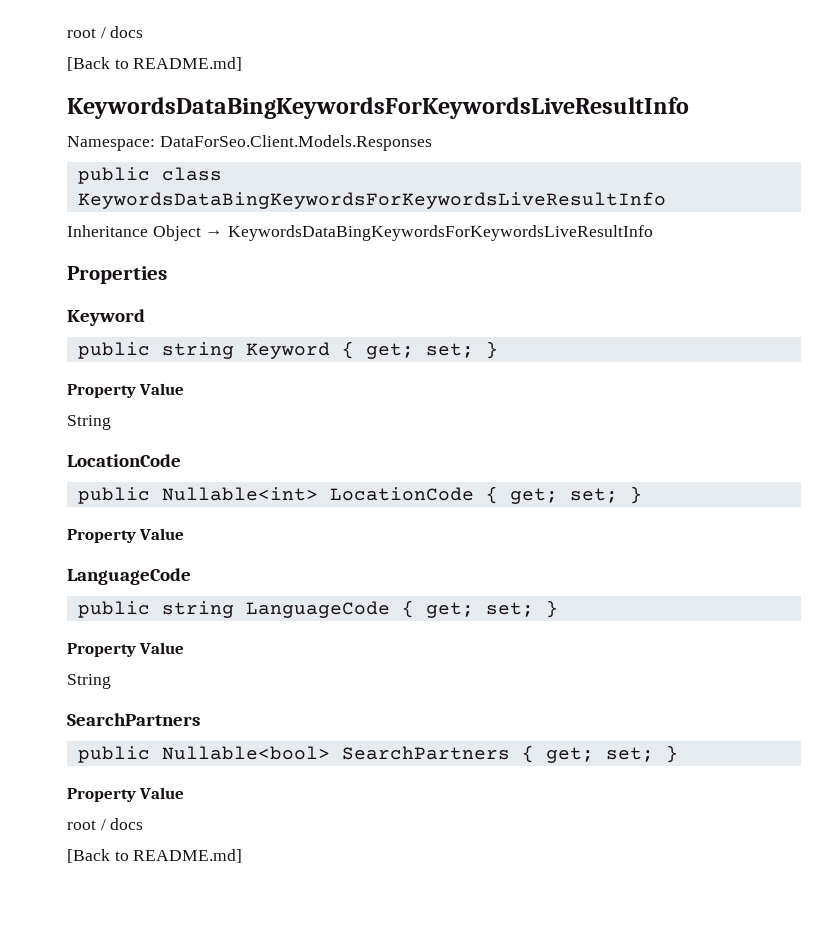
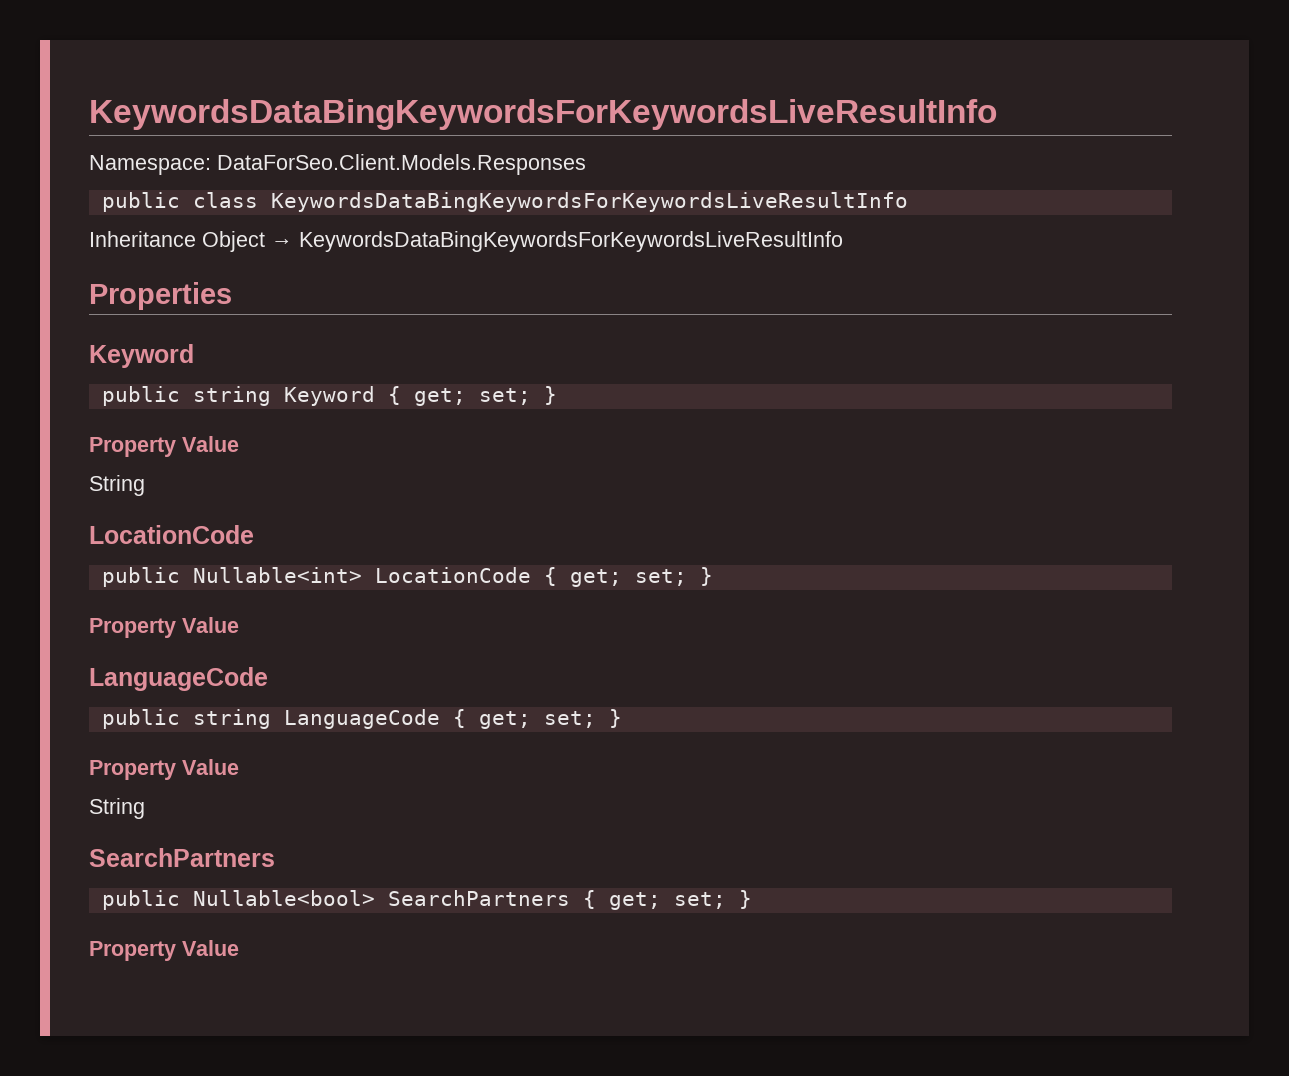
[67,26,144,38] [67,57,243,71] root / docs // [Back to README.md] // -> (89, 114) none
[67,818,144,830] [67,849,243,863] // root / docs // [Back to README.md] -> (239, 948) none

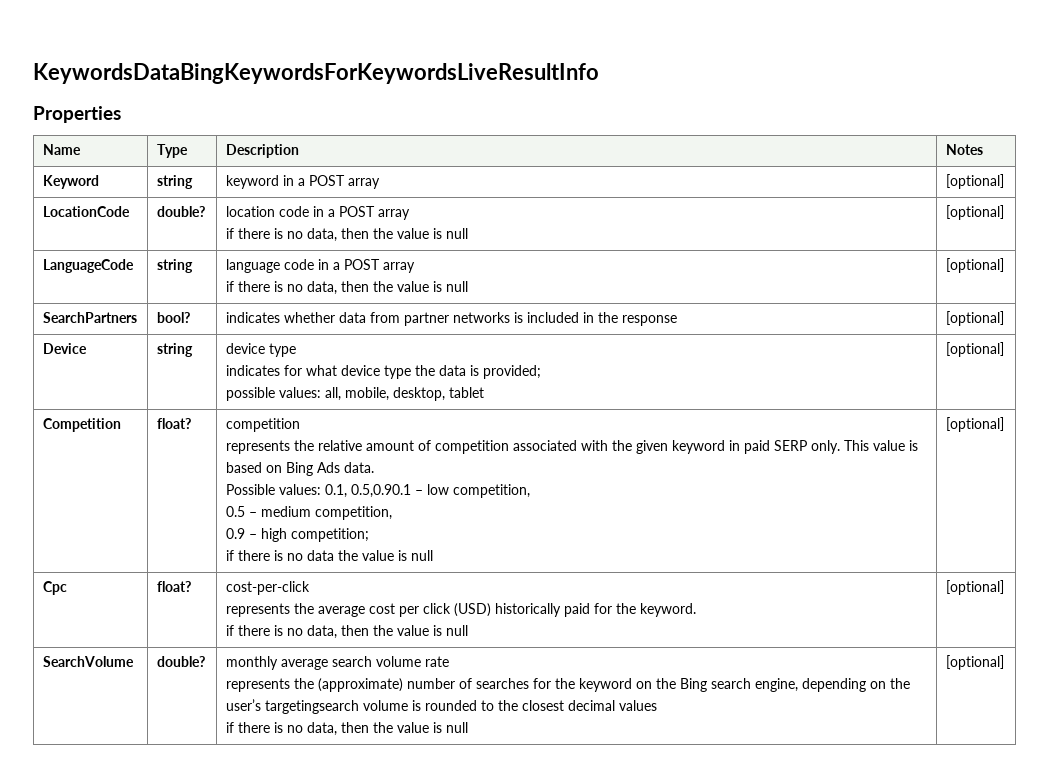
[89,99,997,130] [89,154,586,175] [101,192,908,212] [89,231,843,252] [89,282,232,310] [89,344,194,368] [101,386,557,406] [89,436,239,457] [89,475,145,496] [89,525,254,544] [101,567,713,587] [89,617,239,638] [89,667,268,691] [101,709,622,729] [89,759,239,780] [89,798,145,819] [89,848,275,867] [101,890,752,910] [89,940,239,961] KeywordsDataBingKeywordsForKeywordsLiveResultInfo // Namespace: DataForSeo.Client.Models.Responses // public class KeywordsDataBingKeywordsForKeywordsLiveResultInfo // Inheritance Object → KeywordsDataBingKeywordsForKeywordsLiveResultInfo // Properties // Keyword // public string Keyword { get; set; } // Property Value // String // LocationCode // public Nullable<int> LocationCode { get; set; } // Property Value // LanguageCode // public string LanguageCode { get; set; } // Property Value // String // SearchPartners // public Nullable<bool> SearchPartners { get; set; } // Property Value -> [33,63,599,84] [33,106,121,123] [42,144,81,155] [156,144,188,158] [225,144,299,158] [945,144,983,155] [42,175,99,189] [156,175,193,189] [225,175,380,189] [945,174,1004,189] [42,206,130,217] [156,206,205,217] [225,206,410,220] [225,228,468,242] [945,205,1004,220] [42,259,134,273] [156,259,193,273] [225,259,415,273] [225,281,468,295] [945,258,1004,273] [42,312,137,323] [156,312,190,323] [225,312,677,326] [945,311,1004,326] [42,343,87,354] [156,343,193,357] [225,343,296,357] [225,365,541,379] [225,387,484,401] [945,342,1004,357] [42,418,121,432] [156,418,191,429] [225,418,300,432] [225,440,918,454] [225,462,374,476] [225,484,530,498] [225,506,392,520] [225,528,369,542] [225,550,433,561] [945,417,1004,432] [42,581,67,595] [156,581,191,592] [225,581,310,595] [225,603,696,617] [225,625,468,639] [945,580,1004,595] [42,656,134,667] [156,656,205,667] [225,656,449,670] [225,678,910,692] [225,699,657,714] [225,722,468,736] [945,655,1004,670] KeywordsDataBingKeywordsForKeywordsLiveResultInfo // Properties // Name | Type | Description | Notes // Keyword | string | keyword in a POST array | [optional] // LocationCode | double? | location code in a POST array // if there is no data, then the value is null | [optional] // LanguageCode | string | language code in a POST array // if there is no data, then the value is null | [optional] // SearchPartners | bool? | indicates whether data from partner networks is included in the response | [optional] // Device | string | device type // indicates for what device type the data is provided; // possible values: all, mobile, desktop, tablet | [optional] // Competition | float? | competition // represents the relative amount of competition associated with the given keyword in paid SERP only. This value is based on Bing Ads data. // Possible values: 0.1, 0.5,0.90.1 – low competition, // 0.5 – medium competition, // 0.9 – high competition; // if there is no data the value is null | [optional] // Cpc | float? | cost-per-click // represents the average cost per click (USD) historically paid for the keyword. // if there is no data, then the value is null | [optional] // SearchVolume | double? | monthly average search volume rate // represents the (approximate) number of searches for the keyword on the Bing search engine, depending on the user’s targetingsearch volume is rounded to the closest decimal values // if there is no data, then the value is null | [optional]

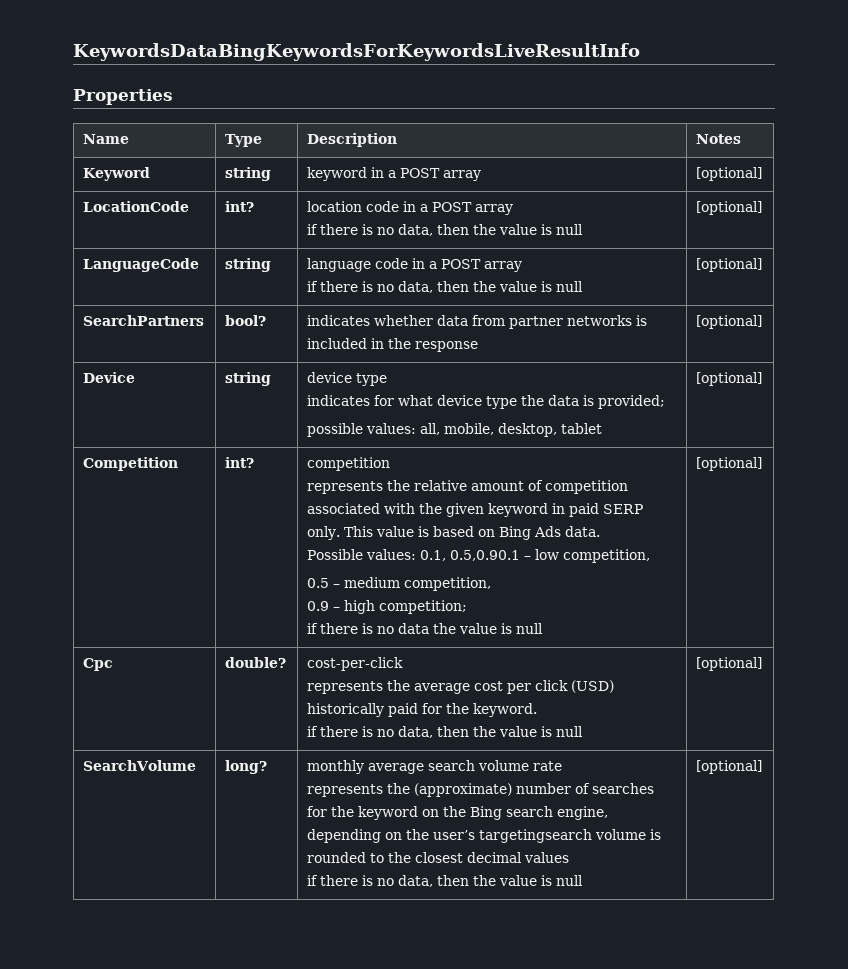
[156,206,205,217] double? -> [225,201,255,212] int?
[156,418,191,429] float? -> [225,457,255,468] int?
[156,581,191,592] float? -> [225,657,287,668] double?
[156,656,205,667] double? -> [225,760,268,774] long?

